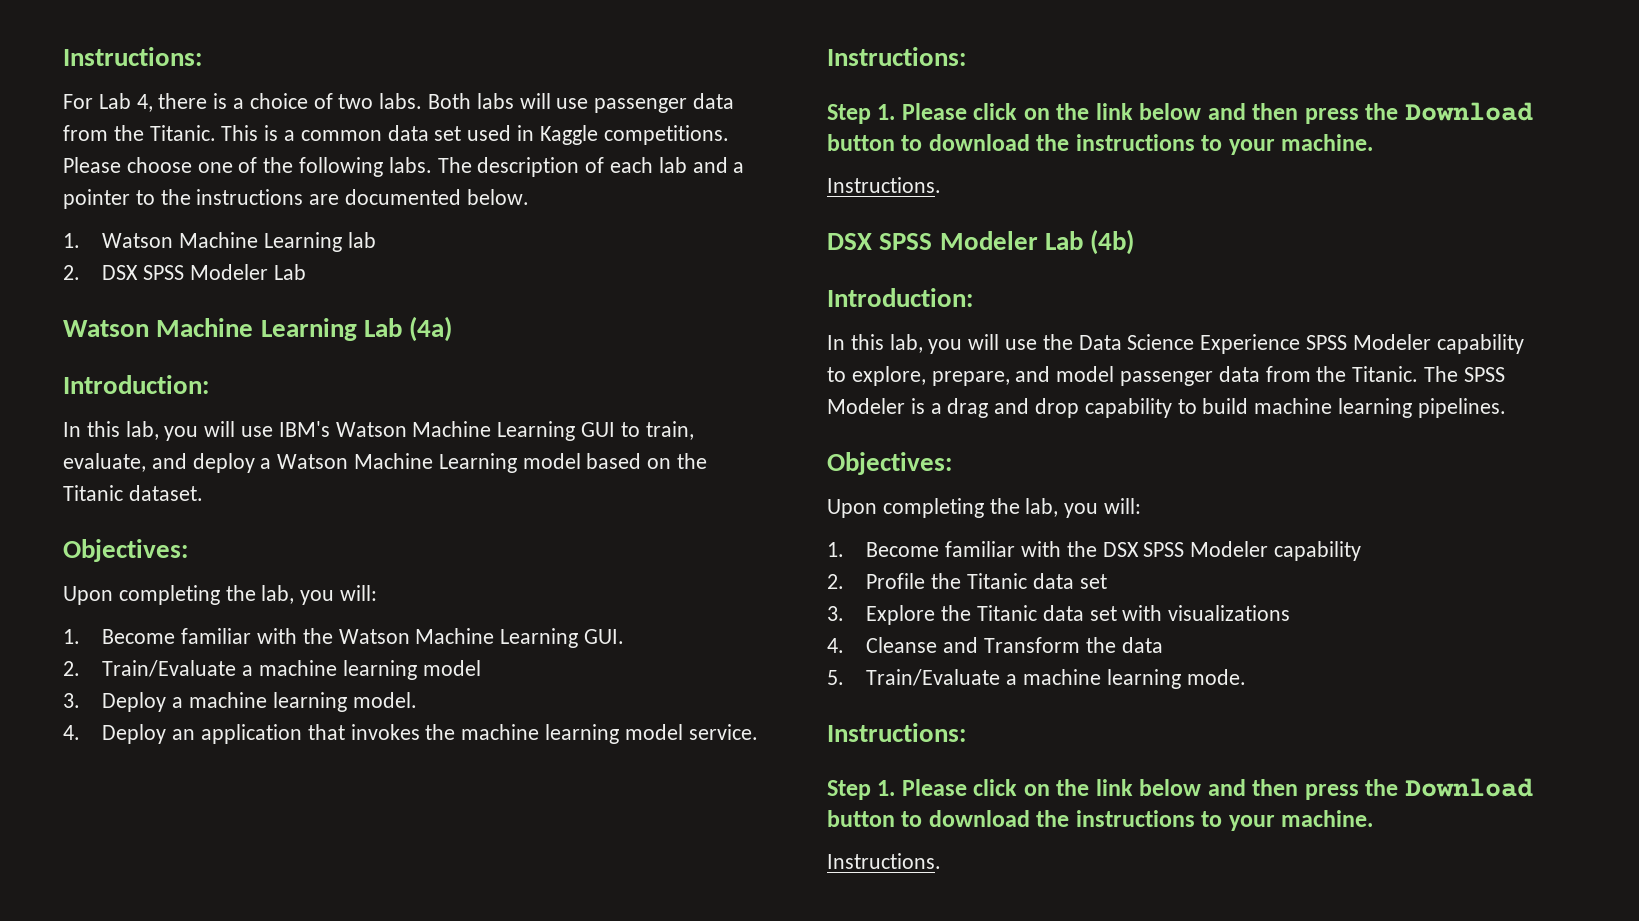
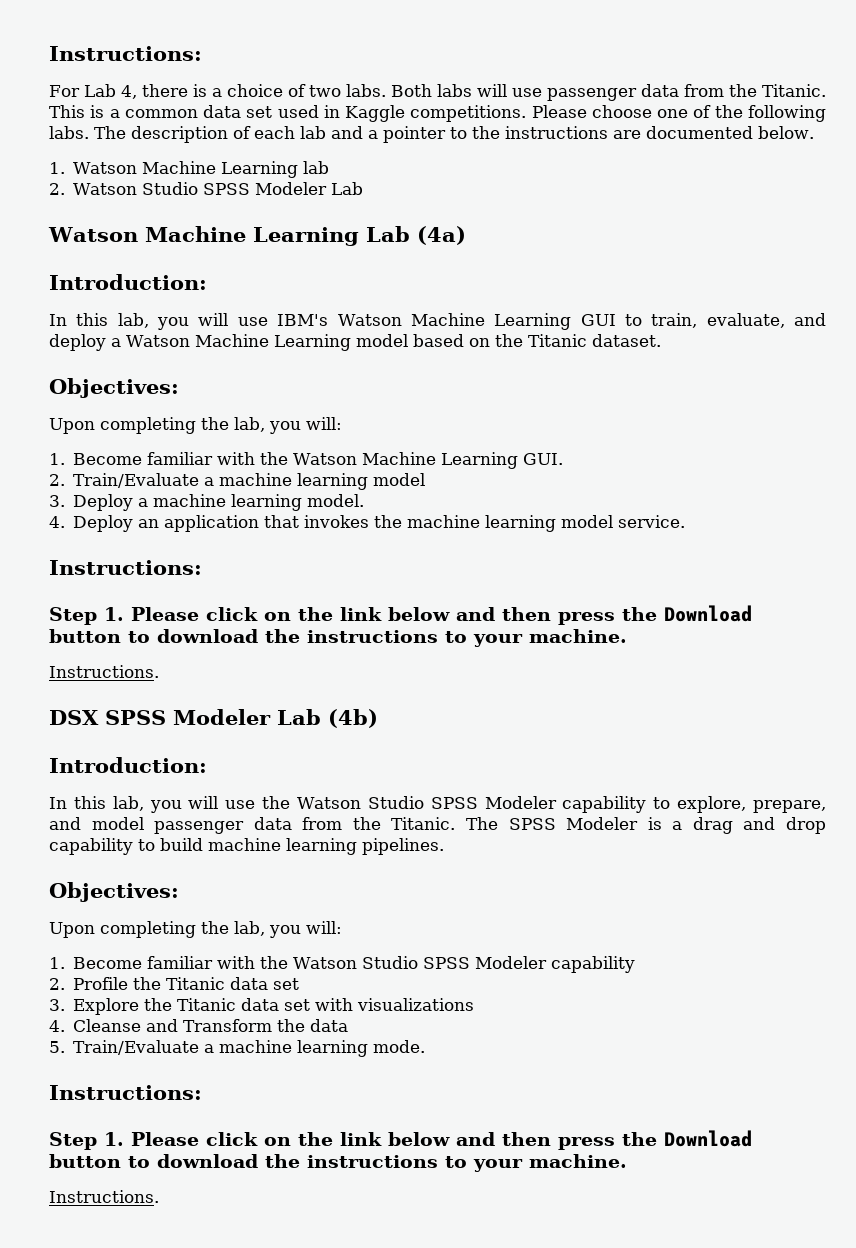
[102,265,139,280] DSX -> [73,182,199,195] Watson Studio
[1078,334,1301,354] Data Science Experience -> [297,796,424,809] Watson Studio
[1102,542,1139,557] DSX -> [293,956,419,969] Watson Studio

